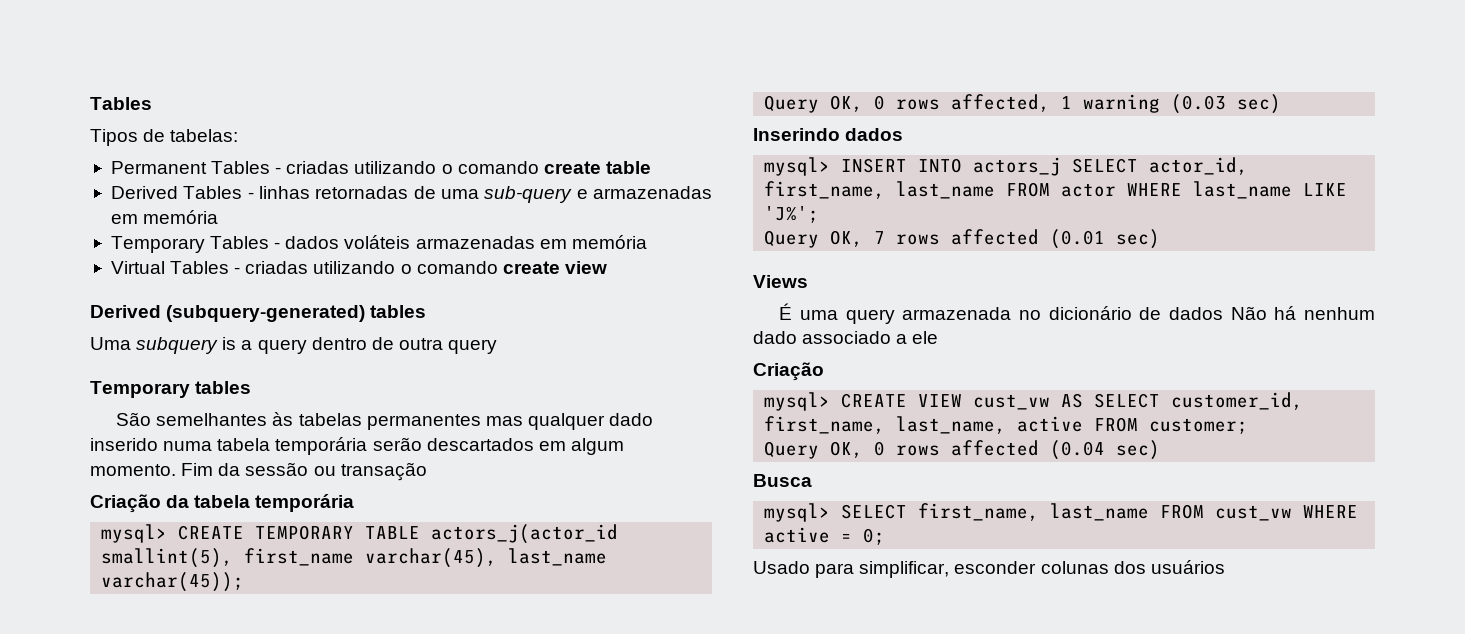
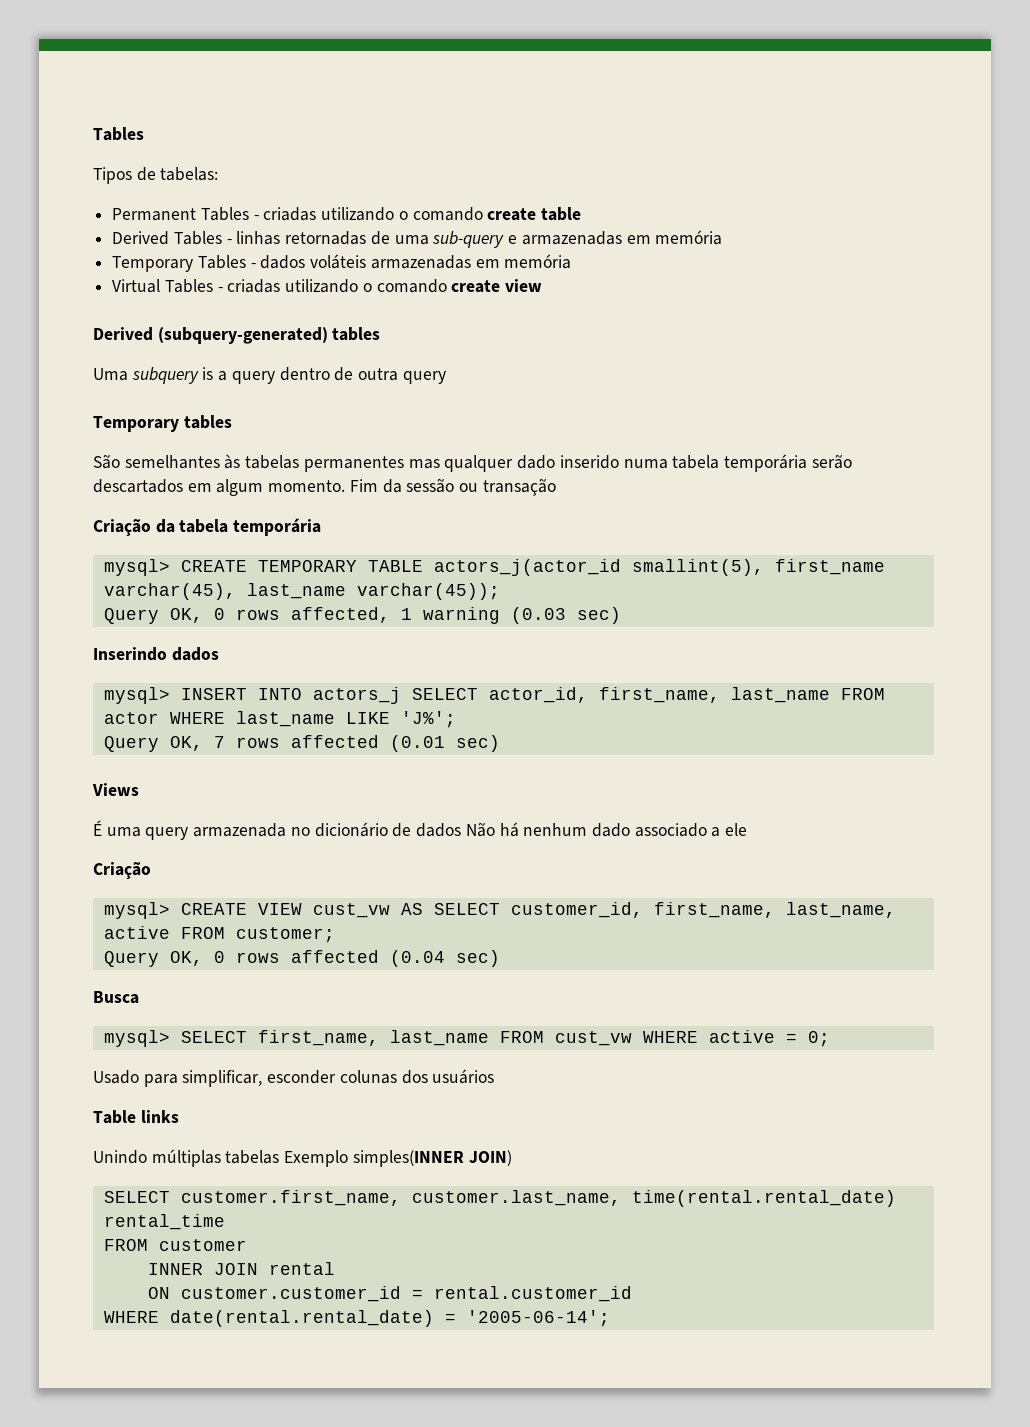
(1225, 567) none -> [93,1110,179,1124] [93,1149,512,1167] [103,1190,896,1207] [103,1214,225,1230] [103,1239,247,1251] [147,1262,335,1275] [147,1286,632,1302] [103,1310,610,1327] // Table links // Unindo múltiplas tabelas Exemplo simples(INNER JOIN) // SELECT customer.first_name, customer.last_name, time(rental.rental_date) rental_time // FROM customer // INNER JOIN rental // ON customer.customer_id = rental.customer_id // WHERE date(rental.rental_date) = '2005-06-14';

